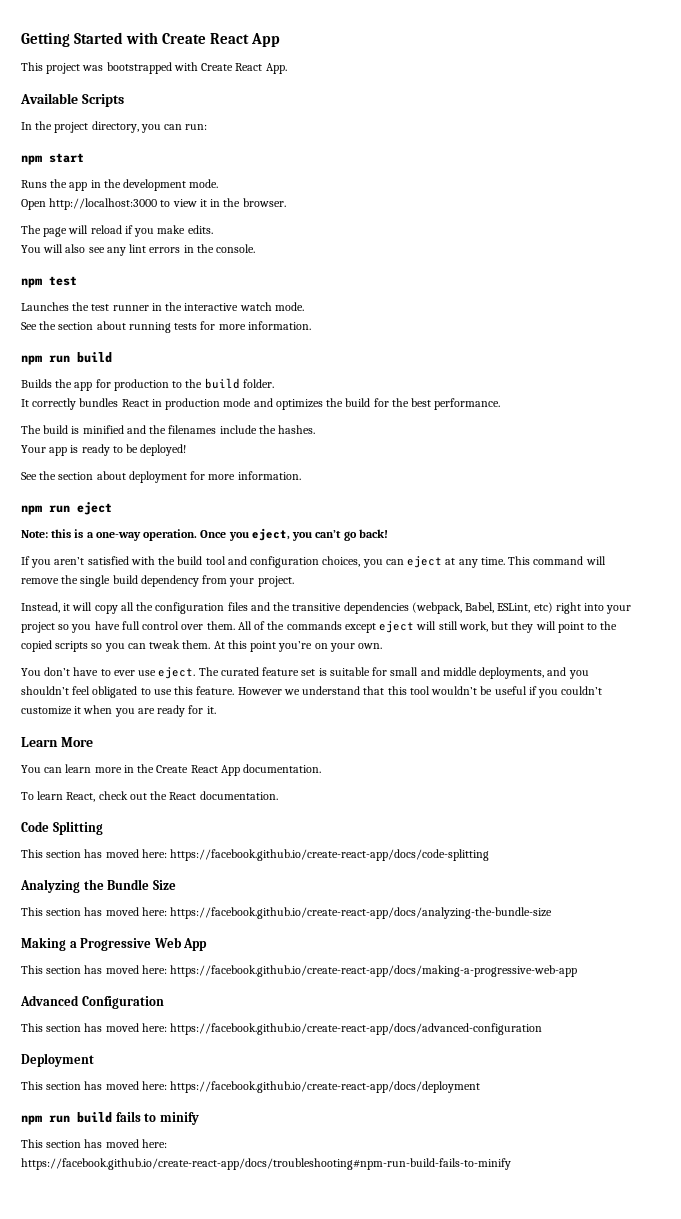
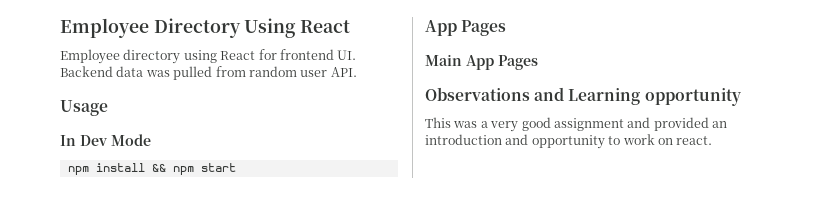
[21,32,281,47] [21,62,287,74] [20,93,124,107] [21,121,208,133] [21,153,84,165] [21,179,219,191] [21,198,286,210] [21,225,213,237] [21,244,256,256] [21,276,77,288] [21,302,304,311] [21,321,311,333] [21,352,112,365] [21,378,274,391] [21,398,501,410] [21,425,316,434] [21,444,187,456] [21,471,301,483] [21,502,112,515] [21,528,388,541] [21,556,606,568] [21,575,294,587] [21,602,632,614] [21,621,618,633] [21,640,383,652] [21,667,589,679] [21,686,603,698] [21,705,216,717] [21,737,93,747] [21,764,322,776] [21,791,278,802] [21,821,103,835] [21,849,490,861] [20,879,176,893] [21,907,553,919] [21,937,208,951] [21,965,578,977] [20,995,164,1009] [21,1023,543,1035] [21,1053,94,1067] [21,1081,481,1093] [21,1111,199,1125] [21,1139,167,1148] [21,1158,511,1170] Getting Started with Create React App // This project was bootstrapped with Create React App. // Available Scripts // In the project directory, you can run: // npm start // Runs the app in the development mode. // Open http://localhost:3000 to view it in the browser. // The page will reload if you make edits. // You will also see any lint errors in the console. // npm test // Launches the test runner in the interactive watch mode. // See the section about running tests for more information. // npm run build // Builds the app for production to the build folder. // It correctly bundles React in production mode and optimizes the build for the best performance. // The build is minified and the filenames include the hashes. // Your app is ready to be deployed! // See the section about deployment for more information. // npm run eject // Note: this is a one-way operation. Once you eject, you can’t go back! // If you aren’t satisfied with the build tool and configuration choices, you can eject at any time. This command will remove the single build dependency from your project. // Instead, it will copy all the configuration files and the transitive dependencies (webpack, Babel, ESLint, etc) right into your project so you have full control over them. All of the commands except eject will still work, but they will point to the copied scripts so you can tweak them. At this point you’re on your own. // You don’t have to ever use eject. The curated feature set is suitable for small and middle deployments, and you shouldn’t feel obligated to use this feature. However we understand that this tool wouldn’t be useful if you couldn’t customize it when you are ready for it. // Learn More // You can learn more in the Create React App documentation. // To learn React, check out the React documentation. // Code Splitting // This section has moved here: https://facebook.github.io/create-react-app/docs/code-splitting // Analyzing the Bundle Size // This section has moved here: https://facebook.github.io/create-react-app/docs/analyzing-the-bundle-size // Making a Progressive Web App // This section has moved here: https://facebook.github.io/create-react-app/docs/making-a-progressive-web-app // Advanced Configuration // This section has moved here: https://facebook.github.io/create-react-app/docs/advanced-configuration // Deployment // This section has moved here: https://facebook.github.io/create-react-app/docs/deployment // npm run build fails to minify // This section has moved here: https://facebook.github.io/create-react-app/docs/troubleshooting#npm-run-build-fails-to-minify -> [60,18,351,38] [60,49,357,64] [60,66,357,80] [60,100,108,116] [60,134,151,146] [67,163,236,175] [425,20,507,36] [425,54,538,70] [425,87,741,106] [425,117,727,132] [425,134,713,149] Employee Directory Using React // Employee directory using React for frontend UI. Backend data was pulled from random user API. // Usage // In Dev Mode // npm install && npm start // App Pages // Main App Pages // Observations and Learning opportunity // This was a very good assignment and provided an introduction and opportunity to work on react.

